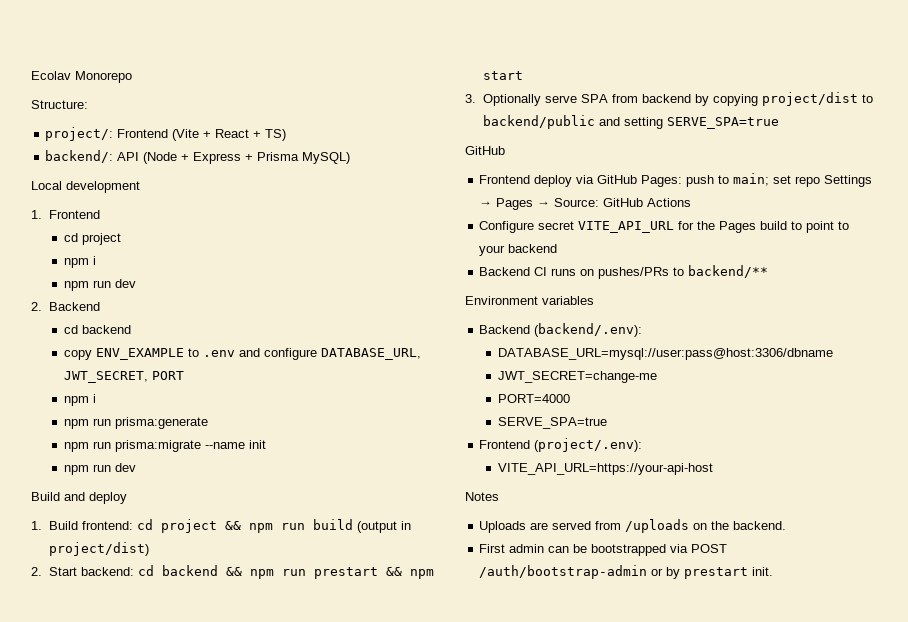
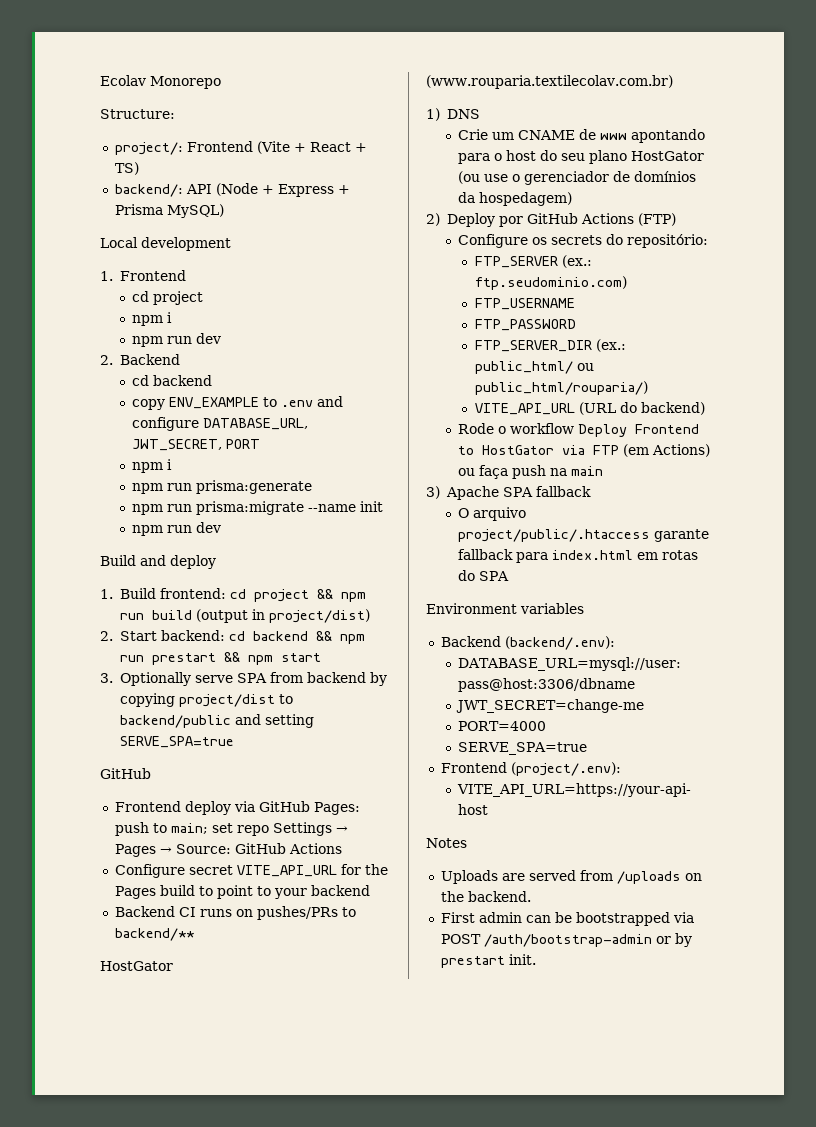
(769, 271) none -> [100,961,173,971] [426,75,673,89] [426,108,480,121] [457,129,705,143] [457,150,704,164] [457,171,696,185] [457,192,572,206] [426,213,676,227] [457,234,708,248] [474,255,592,268] [474,276,627,290] [474,298,575,310] [474,319,576,331] [474,339,626,352] [474,361,594,374] [474,381,648,395] [474,402,705,415] [457,423,699,437] [457,444,710,457] [457,465,603,479] [426,486,591,500] [457,507,526,521] [457,529,709,542] [457,549,698,563] [457,570,509,581] // HostGator (www.rouparia.textilecolav.com.br) // 1) DNS // Crie um CNAME de www apontando para o host do seu plano HostGator (ou use o gerenciador de domínios da hospedagem) // 2) Deploy por GitHub Actions (FTP) // Configure os secrets do repositório: // FTP_SERVER (ex.: ftp.seudominio.com) // FTP_USERNAME // FTP_PASSWORD // FTP_SERVER_DIR (ex.: public_html/ ou public_html/rouparia/) // VITE_API_URL (URL do backend) // Rode o workflow Deploy Frontend to HostGator via FTP (em Actions) ou faça push na main // 3) Apache SPA fallback // O arquivo project/public/.htaccess garante fallback para index.html em rotas do SPA

